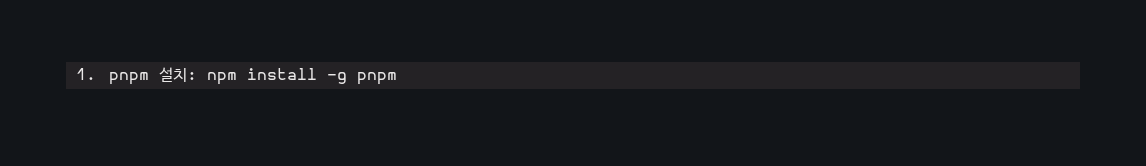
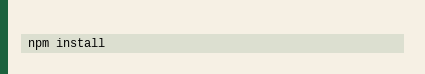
[76,67,397,85] 1. pnpm 설치: npm install -g pnpm -> [27,38,105,50] npm install

